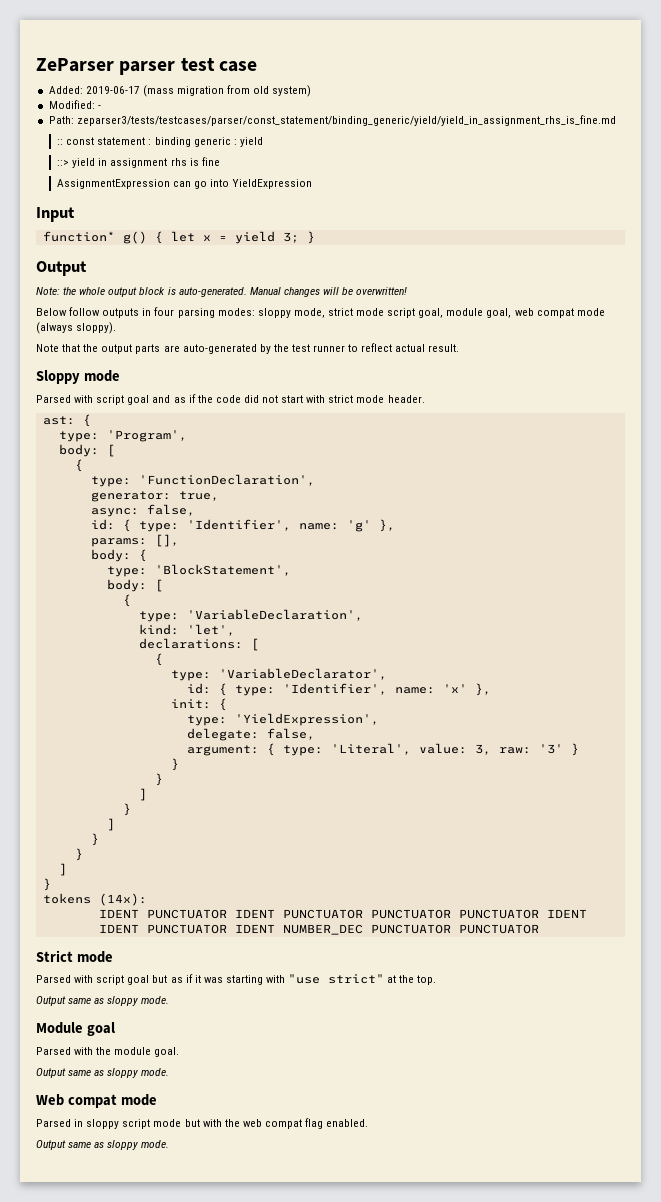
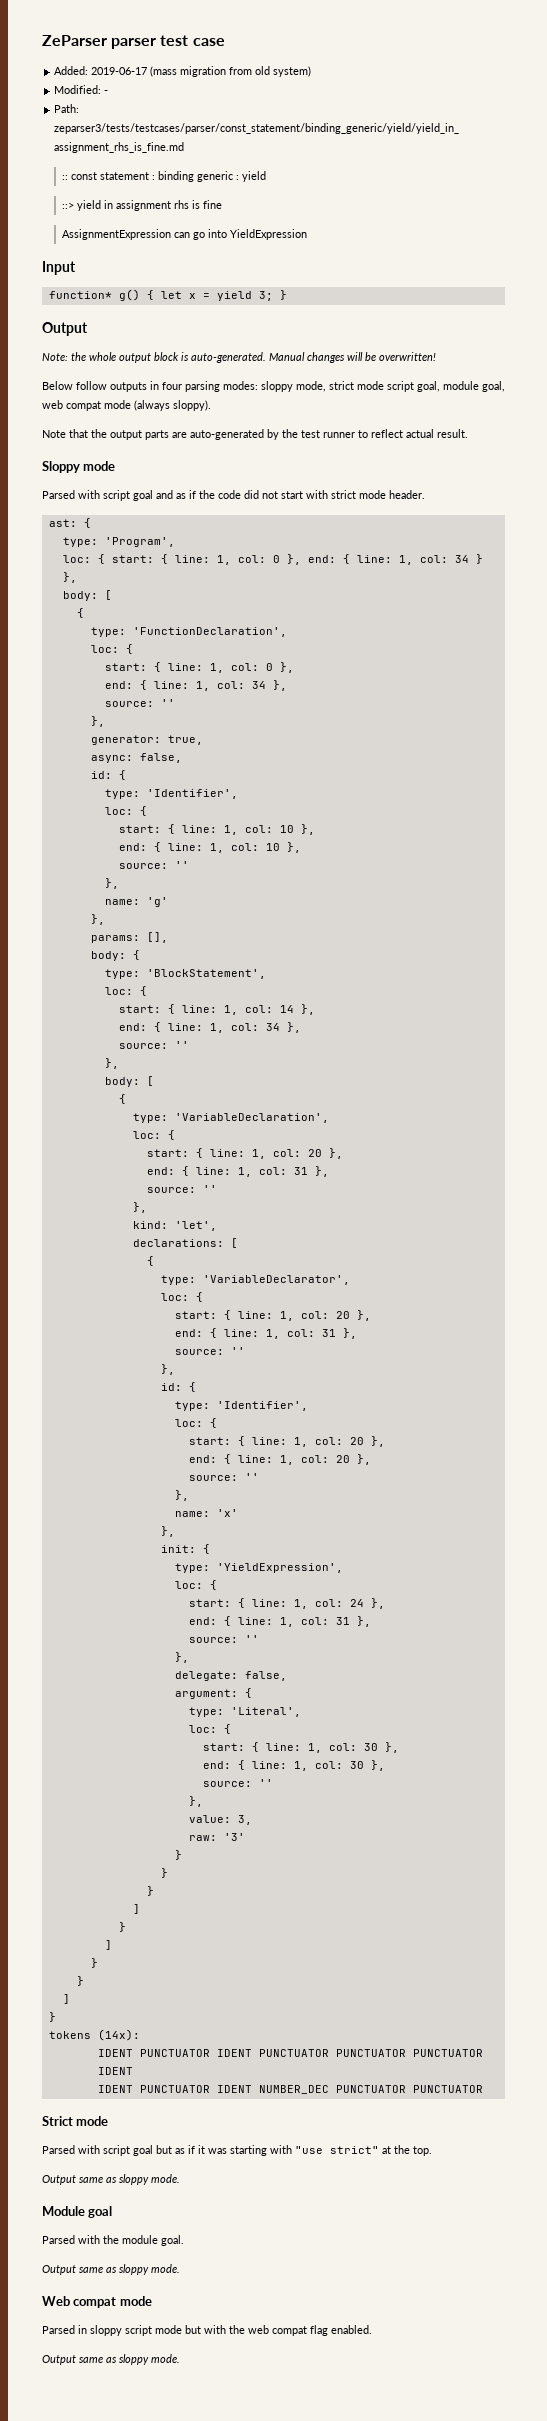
(187, 436) none -> [62,554,483,565] [62,572,77,583] // loc: { start: { line: 1, col: 0 }, end: { line: 1, col: 34 } },
(315, 480) none -> [90,644,133,654] [104,662,294,673] [104,680,287,691] [104,699,175,707] [90,716,105,727] // loc: { // start: { line: 1, col: 0 }, // end: { line: 1, col: 34 }, // source: '' // },
[138,519,291,532] type: 'Identifier', -> [104,789,238,799] [104,806,147,816] [118,824,315,835] [118,842,301,853] [118,861,189,869] [104,878,119,889] // type: 'Identifier', // loc: { // start: { line: 1, col: 10 }, // end: { line: 1, col: 10 }, // source: '' // }, //
(371, 526) none -> (168, 902) //
(291, 570) none -> [104,986,147,996] [118,1004,315,1015] [118,1022,301,1033] [118,1041,189,1049] [104,1058,119,1069] // loc: { // start: { line: 1, col: 14 }, // end: { line: 1, col: 34 }, // source: '' // },
(363, 615) none -> [132,1130,175,1140] [146,1148,343,1159] [146,1166,329,1177] [146,1185,217,1193] [132,1202,147,1213] // loc: { // start: { line: 1, col: 20 }, // end: { line: 1, col: 31 }, // source: '' // },
[186,683,387,696] // id: { type: 'Identifier', -> [160,1292,203,1302] [174,1310,371,1321] [174,1328,357,1339] [174,1347,245,1355] [160,1364,175,1375] [160,1382,196,1392] [174,1401,308,1411] [174,1418,217,1428] [188,1436,385,1447] [188,1454,371,1465] [188,1473,259,1481] [174,1490,189,1501] // loc: { // start: { line: 1, col: 20 }, // end: { line: 1, col: 31 }, // source: '' // }, // id: { // type: 'Identifier', // loc: { // start: { line: 1, col: 20 }, // end: { line: 1, col: 20 }, // source: '' // }, //
(467, 688) none -> (238, 1513) //
(379, 719) none -> [174,1580,217,1590] [188,1598,385,1609] [188,1616,371,1627] [188,1635,259,1643] [174,1652,189,1663] // loc: { // start: { line: 1, col: 24 }, // end: { line: 1, col: 31 }, // source: '' // },
(275, 749) none -> (252, 1693) //
(411, 749) none -> [188,1724,231,1734] [202,1742,399,1753] [202,1760,385,1771] [202,1779,273,1787] [188,1796,203,1807] // loc: { // start: { line: 1, col: 30 }, // end: { line: 1, col: 30 }, // source: '' // }, //
(491, 749) none -> (252, 1820) //
(563, 749) none -> (245, 1837) //

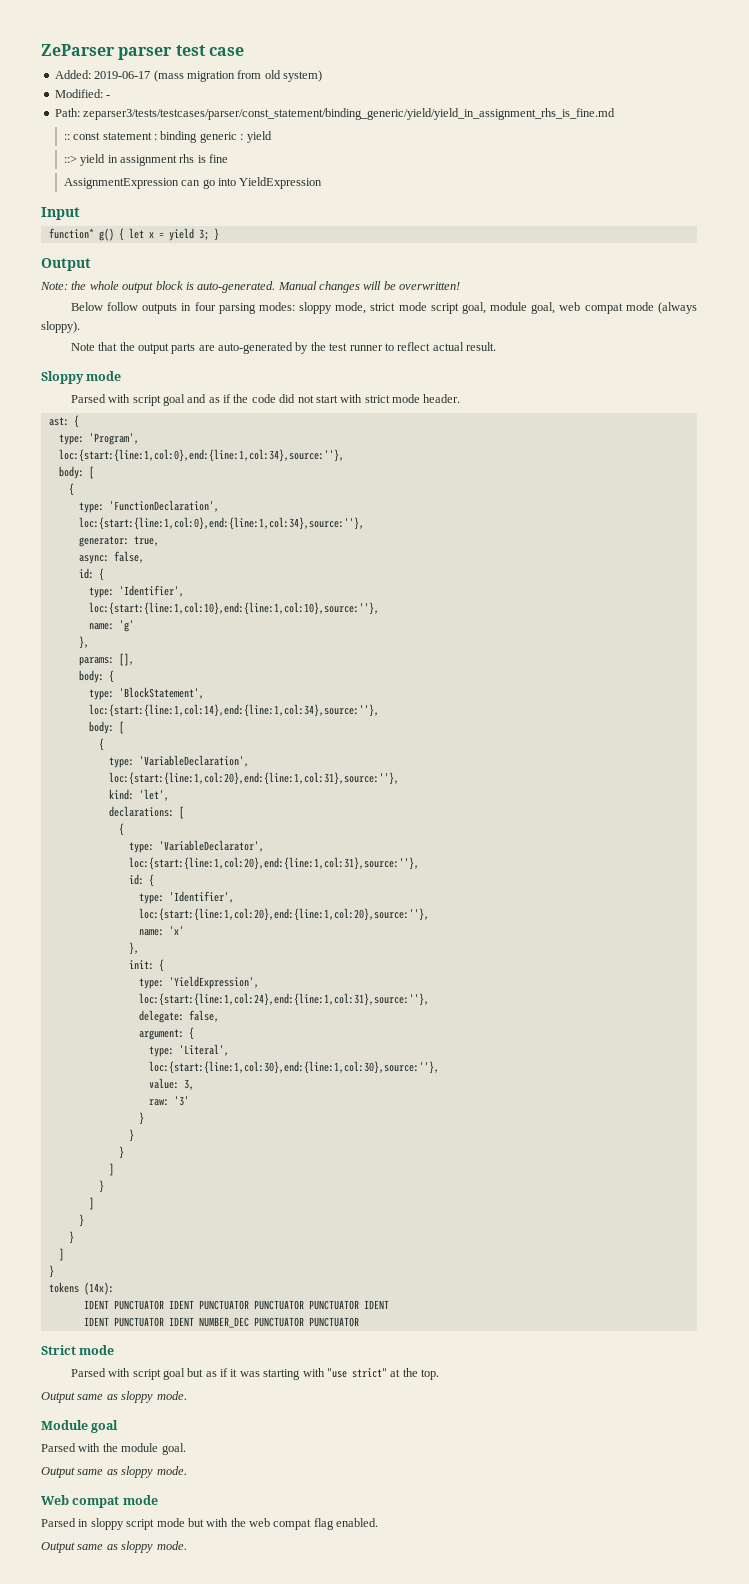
[62,554,483,565] [62,572,77,583] loc: { start: { line: 1, col: 0 }, end: { line: 1, col: 34 } }, -> [58,449,344,462] loc:{start:{line:1,col:0},end:{line:1,col:34},source:''},
[90,644,133,654] [104,662,294,673] [104,680,287,691] [104,699,175,707] [90,716,105,727] loc: { // start: { line: 1, col: 0 }, // end: { line: 1, col: 34 }, // source: '' // }, -> [78,517,364,530] loc:{start:{line:1,col:0},end:{line:1,col:34},source:''},
[104,806,147,816] [118,824,315,835] [118,842,301,853] [118,861,189,869] [104,878,119,889] loc: { // start: { line: 1, col: 10 }, // end: { line: 1, col: 10 }, // source: '' // }, -> [88,602,379,615] loc:{start:{line:1,col:10},end:{line:1,col:10},source:''},
[104,986,147,996] [118,1004,315,1015] [118,1022,301,1033] [118,1041,189,1049] [104,1058,119,1069] loc: { // start: { line: 1, col: 14 }, // end: { line: 1, col: 34 }, // source: '' // }, -> [88,704,379,717] loc:{start:{line:1,col:14},end:{line:1,col:34},source:''},
[132,1130,175,1140] [146,1148,343,1159] [146,1166,329,1177] [146,1185,217,1193] [132,1202,147,1213] loc: { // start: { line: 1, col: 20 }, // end: { line: 1, col: 31 }, // source: '' // }, -> [108,772,399,785] loc:{start:{line:1,col:20},end:{line:1,col:31},source:''},
[160,1292,203,1302] [174,1310,371,1321] [174,1328,357,1339] [174,1347,245,1355] [160,1364,175,1375] [160,1382,196,1392] [174,1401,308,1411] [174,1418,217,1428] [188,1436,385,1447] [188,1454,371,1465] [188,1473,259,1481] [174,1490,189,1501] loc: { // start: { line: 1, col: 20 }, // end: { line: 1, col: 31 }, // source: '' // }, // id: { // type: 'Identifier', // loc: { // start: { line: 1, col: 20 }, // end: { line: 1, col: 20 }, // source: '' // }, -> [128,857,419,870] [128,874,154,887] [138,891,234,904] [138,908,429,921] loc:{start:{line:1,col:20},end:{line:1,col:31},source:''}, // id: { // type: 'Identifier', // loc:{start:{line:1,col:20},end:{line:1,col:20},source:''},
[174,1580,217,1590] [188,1598,385,1609] [188,1616,371,1627] [188,1635,259,1643] [174,1652,189,1663] loc: { // start: { line: 1, col: 24 }, // end: { line: 1, col: 31 }, // source: '' // }, -> [138,993,429,1006] loc:{start:{line:1,col:24},end:{line:1,col:31},source:''},
[188,1724,231,1734] [202,1742,399,1753] [202,1760,385,1771] [202,1779,273,1787] [188,1796,203,1807] loc: { // start: { line: 1, col: 30 }, // end: { line: 1, col: 30 }, // source: '' // }, -> [148,1061,439,1074] loc:{start:{line:1,col:30},end:{line:1,col:30},source:''},

